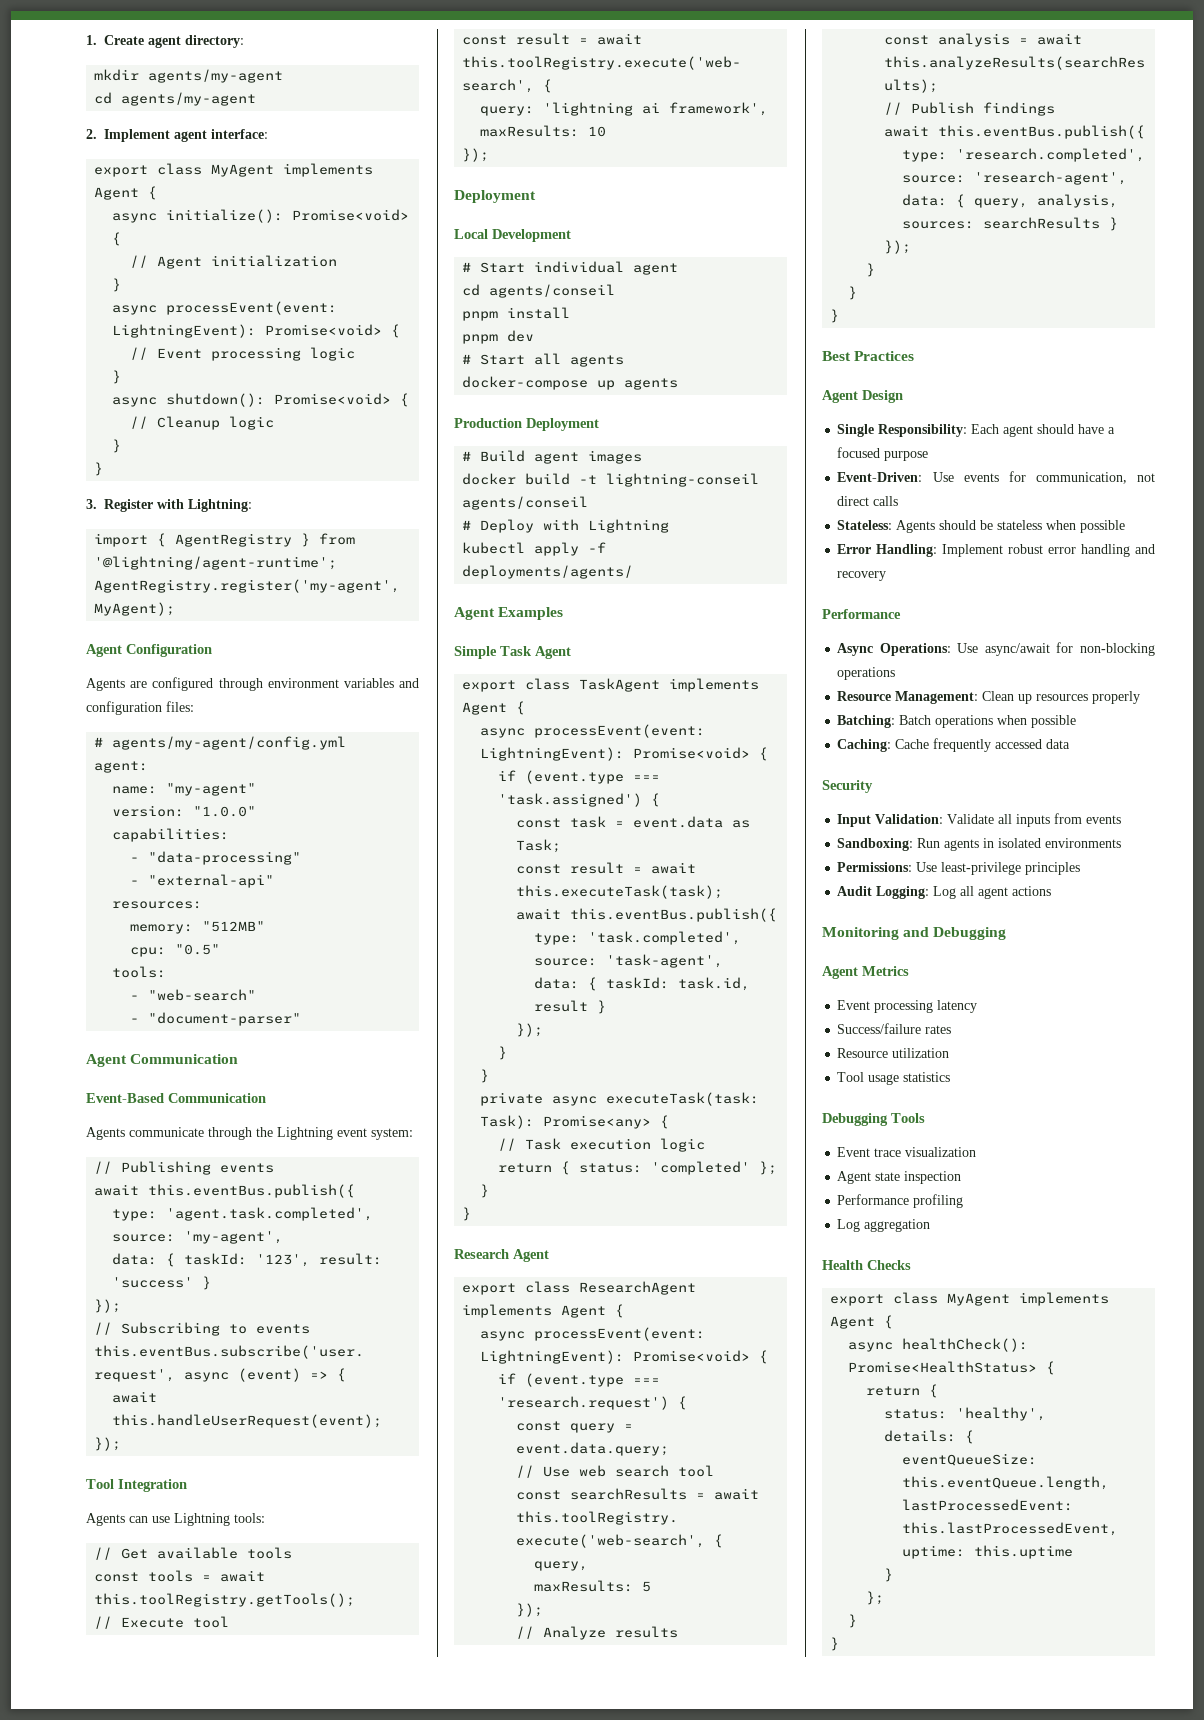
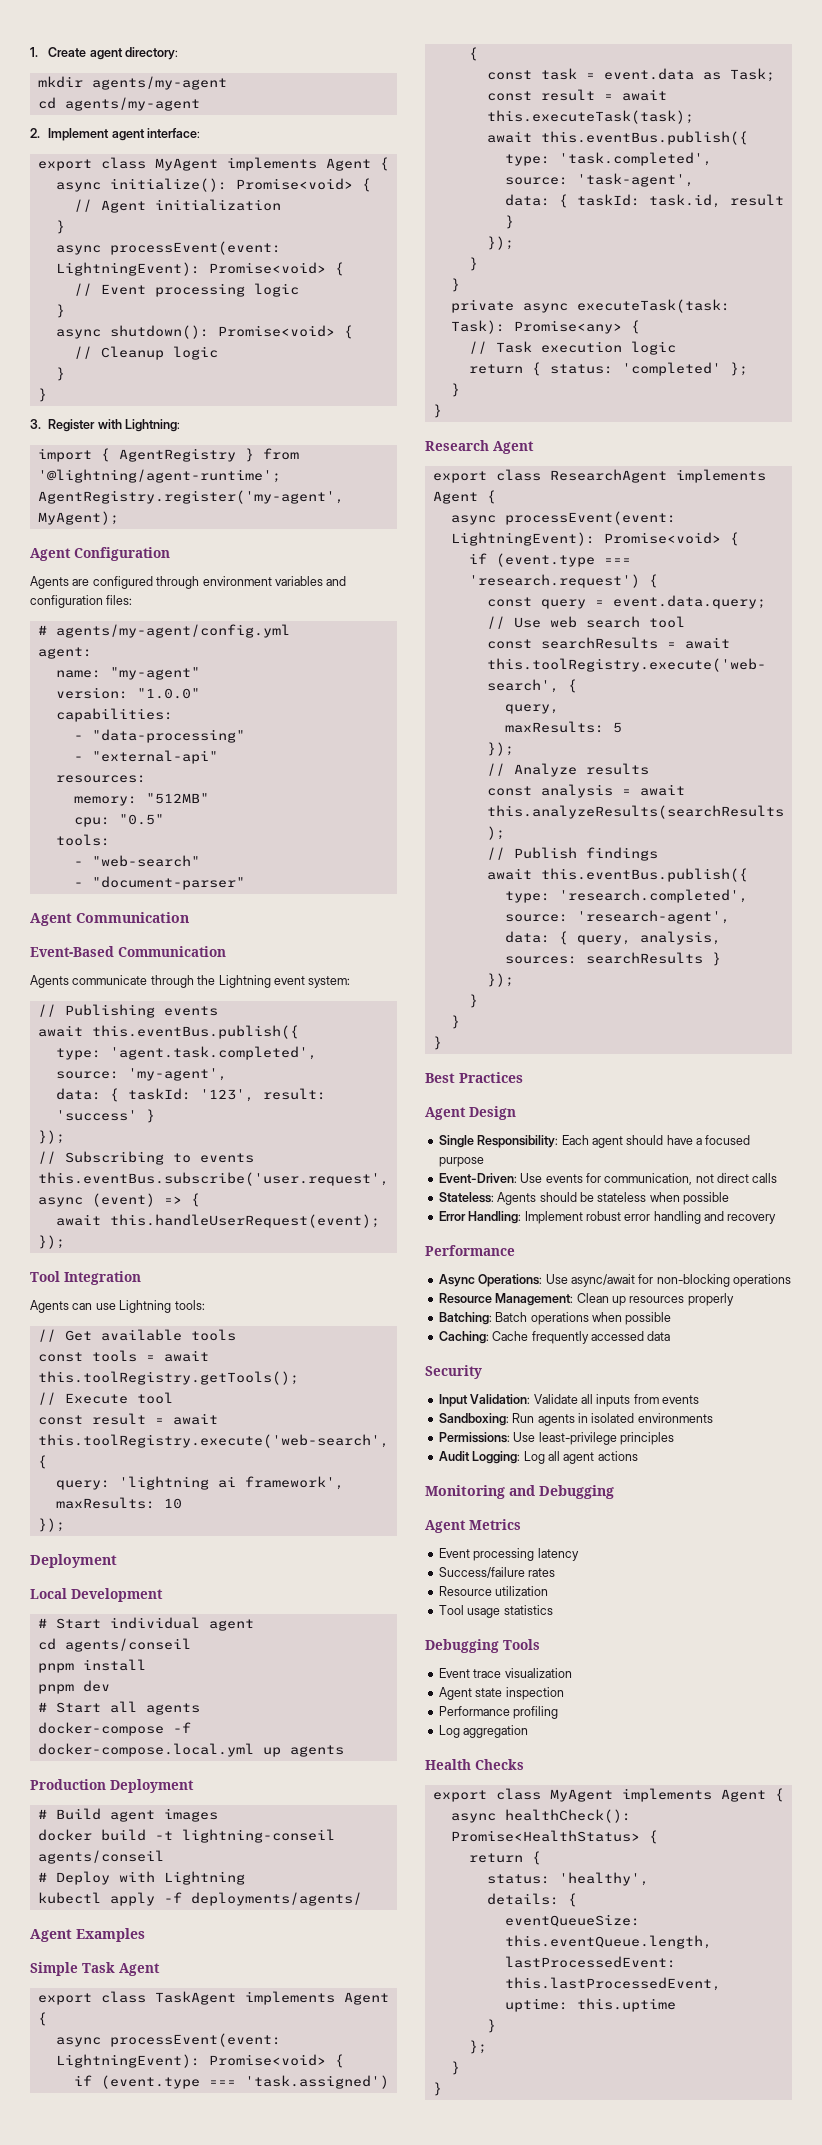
(589, 383) none -> [172,1722,191,1733] [37,1743,254,1757] -f docker-compose.local.yml

